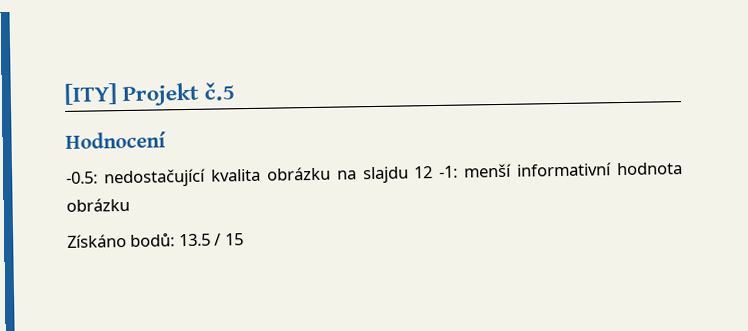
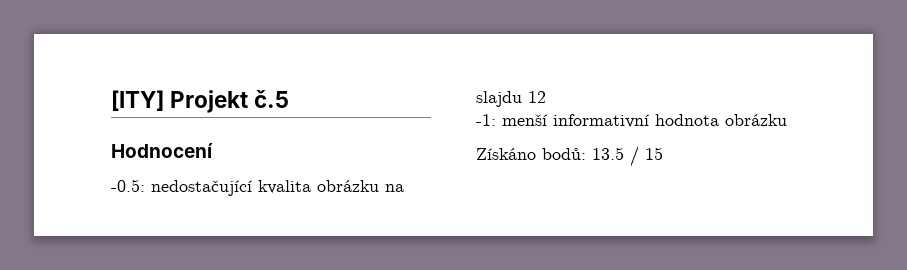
(434, 172) none -> (546, 97) //

